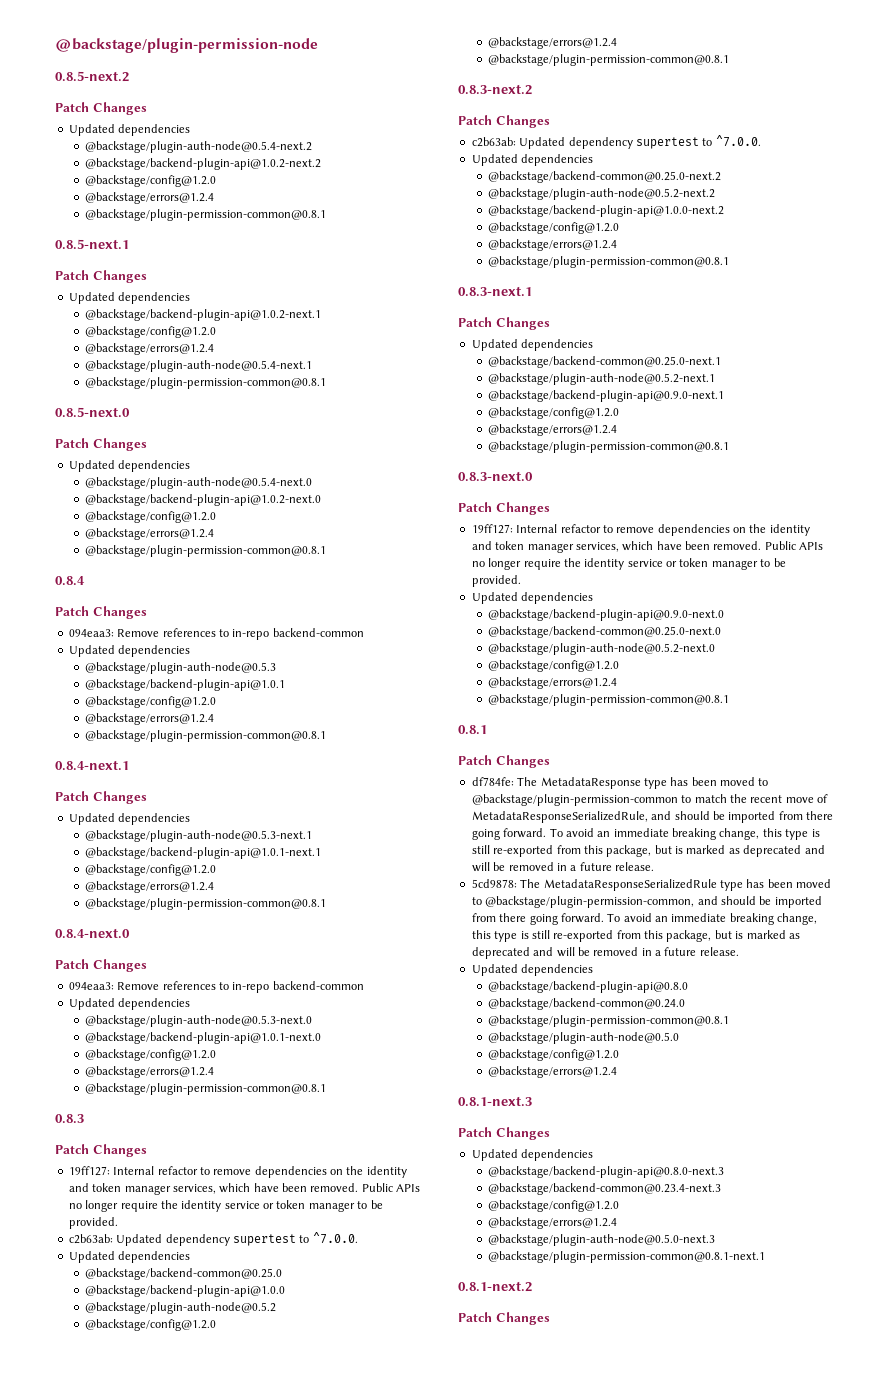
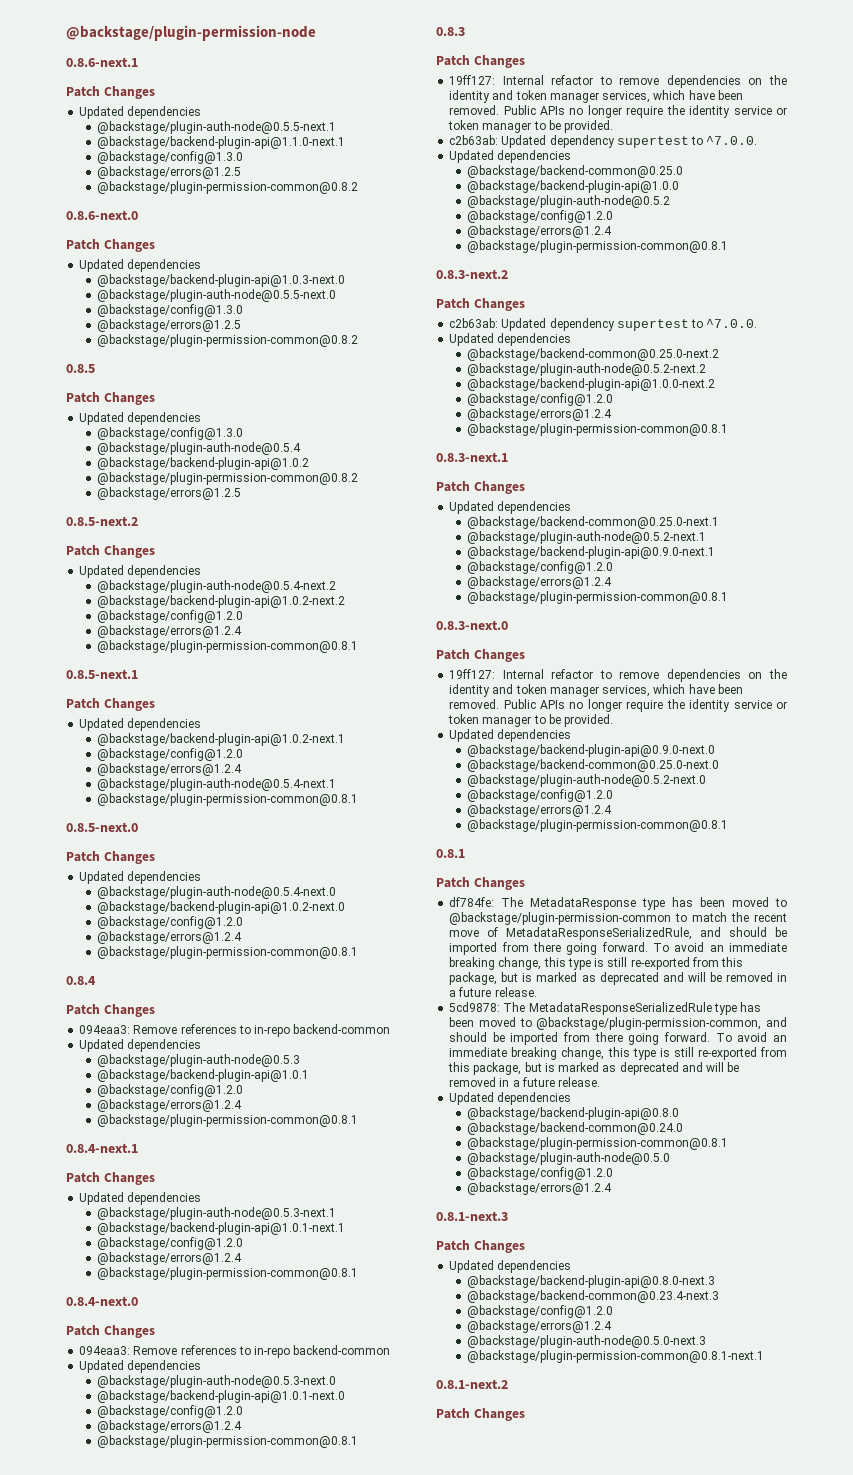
(318, 45) none -> [66,57,138,67] [66,86,155,99] [79,106,202,119] [96,121,336,134] [96,136,345,149] [96,151,243,164] [96,166,241,179] [96,181,358,194] [66,210,138,220] [66,239,155,252] [79,259,202,272] [96,274,345,287] [96,289,336,302] [96,304,243,317] [96,319,241,332] [96,334,358,347] [66,364,95,373] [66,392,155,405] [79,412,202,425] [96,427,243,440] [96,442,301,455] [96,457,309,470] [96,472,358,485] [96,487,241,500] // 0.8.6-next.1 // Patch Changes // Updated dependencies // @backstage/plugin-auth-node@0.5.5-next.1 // @backstage/backend-plugin-api@1.1.0-next.1 // @backstage/config@1.3.0 // @backstage/errors@1.2.5 // @backstage/plugin-permission-common@0.8.2 // 0.8.6-next.0 // Patch Changes // Updated dependencies // @backstage/backend-plugin-api@1.0.3-next.0 // @backstage/plugin-auth-node@0.5.5-next.0 // @backstage/config@1.3.0 // @backstage/errors@1.2.5 // @backstage/plugin-permission-common@0.8.2 // 0.8.5 // Patch Changes // Updated dependencies // @backstage/config@1.3.0 // @backstage/plugin-auth-node@0.5.4 // @backstage/backend-plugin-api@1.0.2 // @backstage/plugin-permission-common@0.8.2 // @backstage/errors@1.2.5

